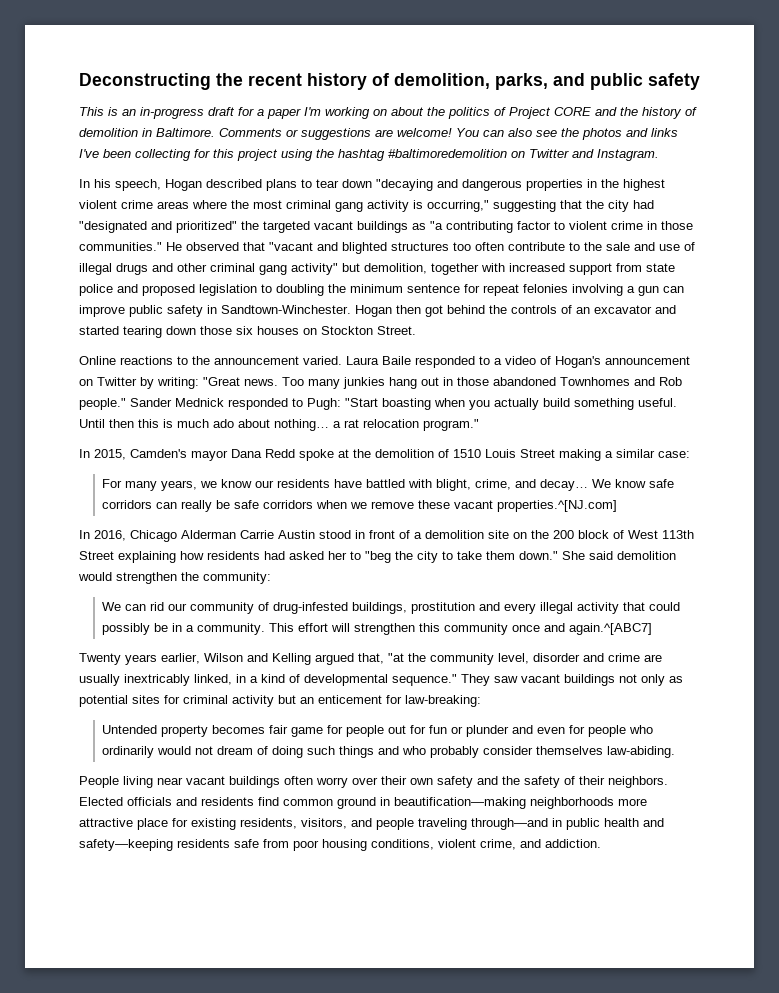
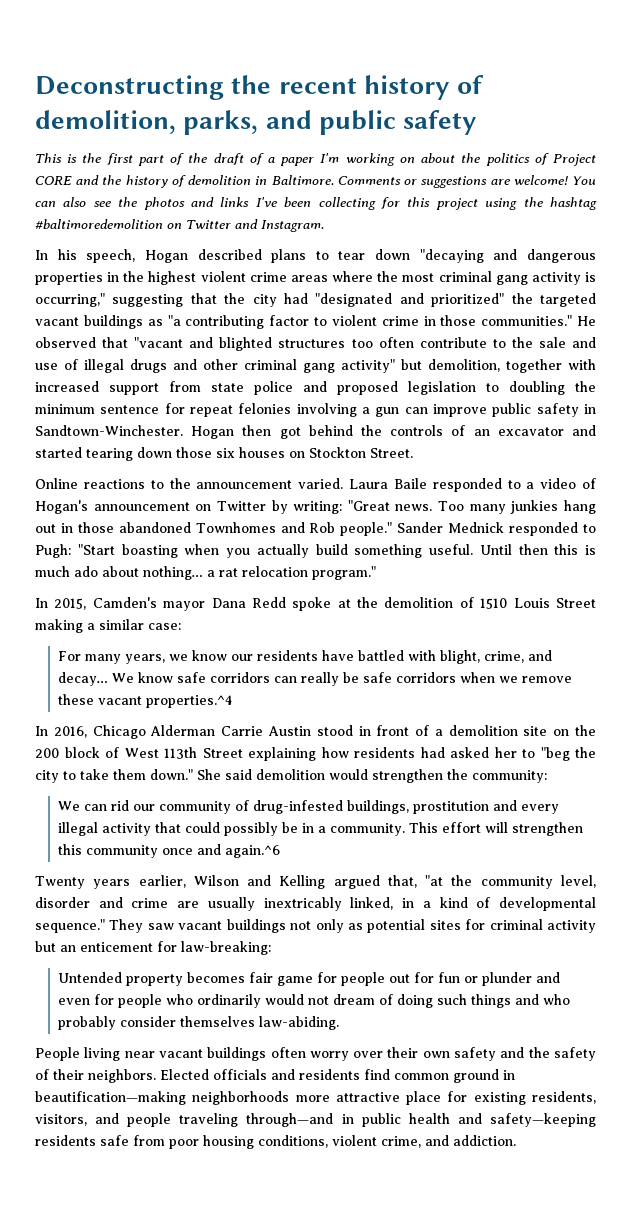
[122,107,254,119] an in-progress draft for -> [82,153,264,166] the first part of the draft of
[496,500,617,512] properties.^[NJ.com] -> [146,695,233,708] properties.^4
[568,623,652,635] again.^[ABC7] -> [225,845,281,858] again.^6

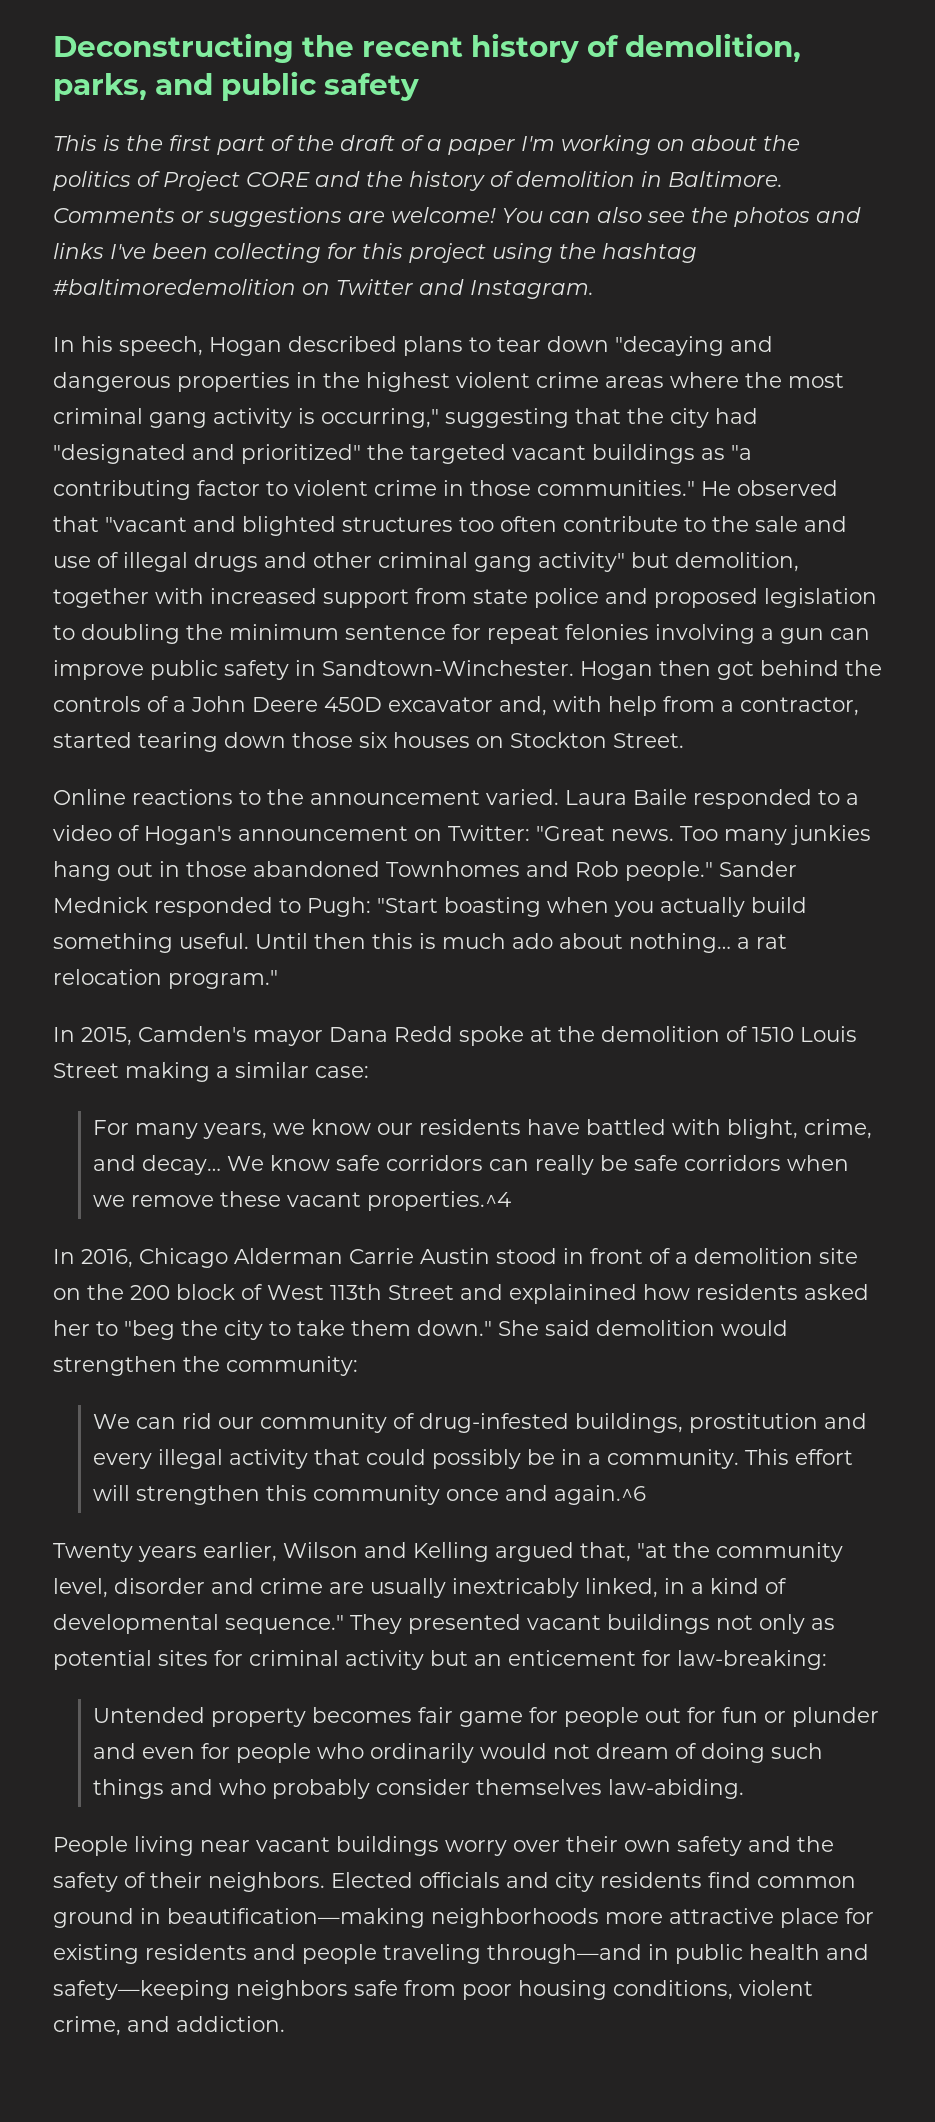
[473,425,596,436] an excavator and -> [173,696,859,716] a John Deere 450D excavator and, with help from a contractor,
[216,500,343,514] Twitter by writing: -> [448,825,530,841] Twitter:
[248,747,316,761] explaining -> [460,1284,637,1304] and explainined
[420,747,445,758] had -> (798, 1292) none
[147,923,174,930] saw -> [408,1614,521,1634] presented
[270,1047,306,1058] often -> (439, 1846) none
(295, 1074) none -> [555,1872,594,1892] city
[532,1091,596,1104] [35,1114,87,1126] residents, visitors, -> [145,1944,247,1960] residents
[35,1135,96,1146] residents -> [236,1980,348,2000] neighbors

